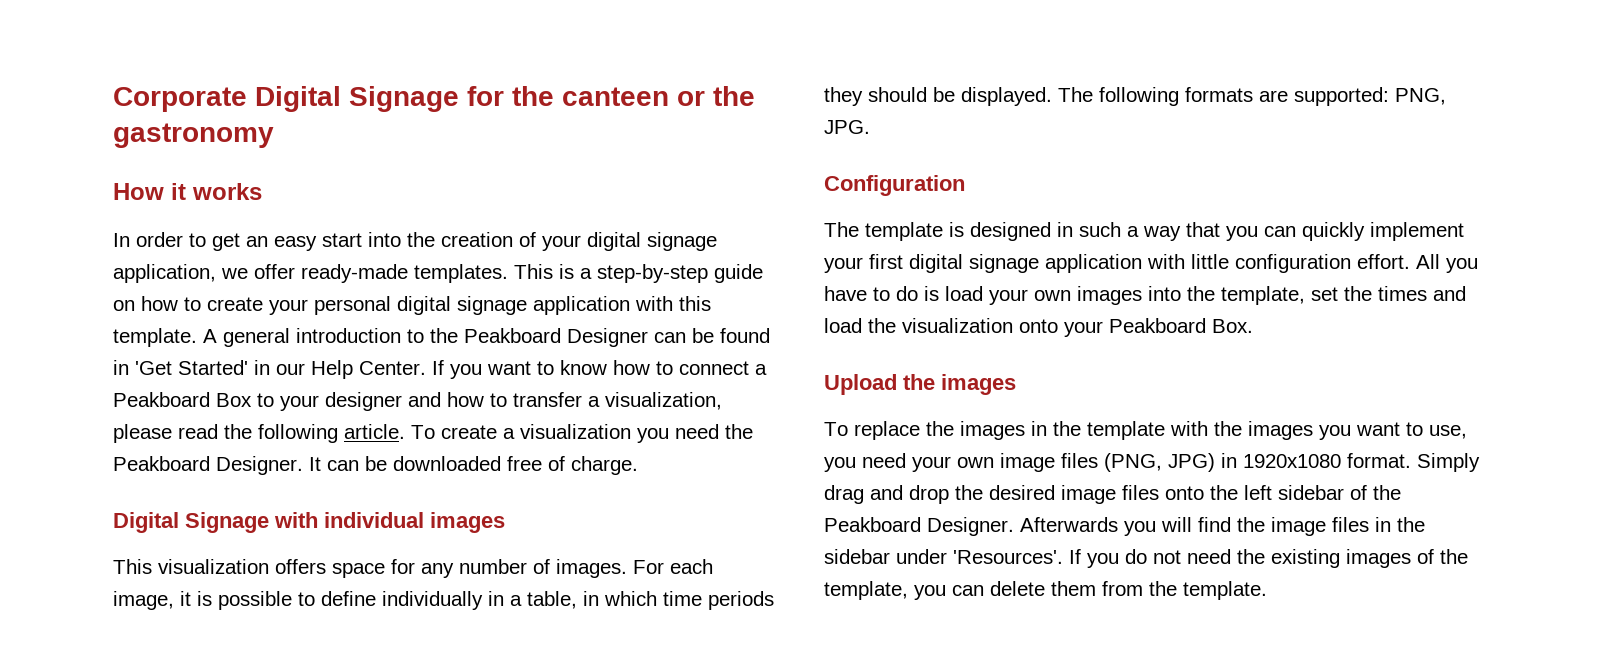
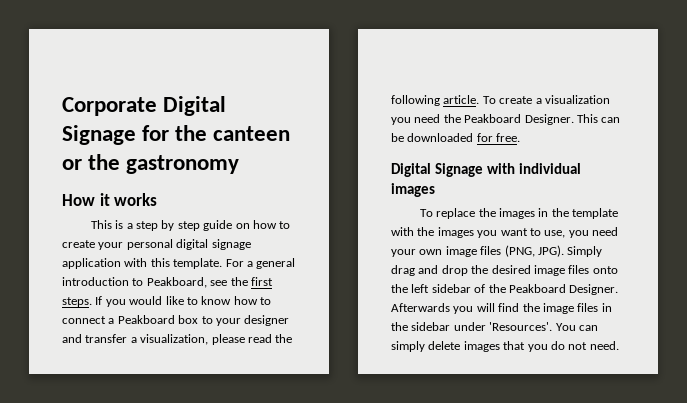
[113,232,717,251] [113,264,708,283] In order to get an easy start into the creation of your digital signage application, we offer ready-made templates. This is a step-by-step -> [90,220,200,231] This is a step by step
[203,329,217,343] A -> [225,259,253,267] For a
[430,328,770,347] [113,360,531,379] the Peakboard Designer can be found in 'Get Started' in our Help Center. If you want -> [146,277,273,288] [62,296,184,307] Peakboard, see the first steps. If you would like
[216,393,252,407] Box -> [178,315,199,324] box
[447,392,507,407] how to -> (82, 338) none
[309,457,321,471] It -> [576,114,598,123] This
[507,456,638,475] free of charge. -> [476,133,521,142] for free.
[113,559,713,578] [113,591,774,610] [824,87,1446,106] [824,120,870,134] [824,175,965,196] [824,222,1464,241] [824,254,1478,273] [824,286,1466,305] [824,318,1253,337] [824,374,1016,395] // This visualization offers space for any number of images. For each image, it is possible to define individually in a table, in which time periods they should be displayed. The following formats are supported: PNG, JPG. // Configuration // The template is designed in such a way that you can quickly implement your first digital signage application with little configuration effort. All you have to do is load your own images into the template, set the times and load the visualization onto your Peakboard Box. // Upload the images -> (435, 190) none
[1168,453,1411,472] JPG) in 1920x1080 format. -> [537,245,564,257] JPG).
[1069,549,1468,568] [824,581,1267,600] If you do not need the existing images of the template, you can delete them from the template. -> [555,323,598,331] [391,341,619,352] You can simply delete images that you do not need.

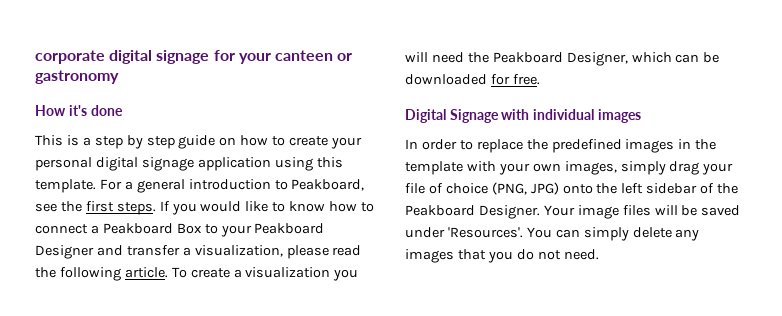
[62,96,227,116] [62,125,208,145] Corporate Digital Signage for the -> [35,50,271,64] corporate digital signage for your
[88,154,121,170] the -> (353, 57) none
[99,193,158,206] it works -> [68,105,123,116] it's done
[124,258,148,267] with -> [274,157,313,171] using
[178,315,199,324] box -> [176,223,202,234] Box
[244,315,290,326] designer -> [254,223,325,234] [35,245,94,259] Peakboard Designer
(411, 121) none -> [405,52,428,62] will
[524,114,598,125] Designer. This -> [566,52,672,66] Designer, which
[419,209,433,217] To -> [405,139,473,150] In order to
(496, 212) none -> [551,139,622,153] predefined
[417,227,618,238] [391,245,603,257] [391,265,590,276] the images you want to use, you need your own image files (PNG, JPG). Simply drag and drop the desired image files -> [498,161,734,175] [405,182,559,195] your own images, simply drag your file of choice (PNG, JPG)
[391,303,612,314] [391,322,451,331] Afterwards you will find the image files in the sidebar -> [543,205,741,219] Your image files will be saved
(461, 345) none -> [675,229,700,241] any

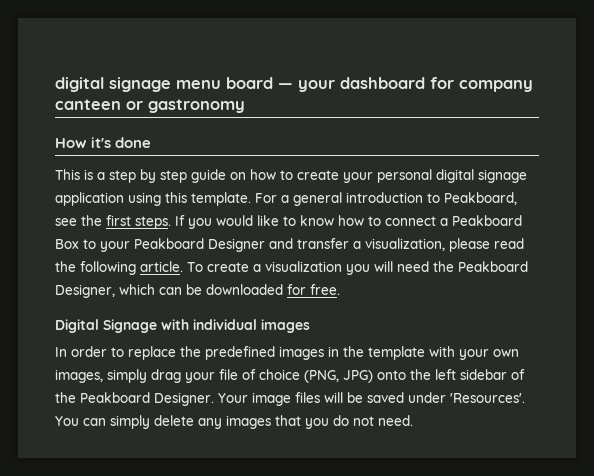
[35,50,271,64] corporate digital signage for your -> [55,77,533,92] digital signage menu board ― your dashboard for company

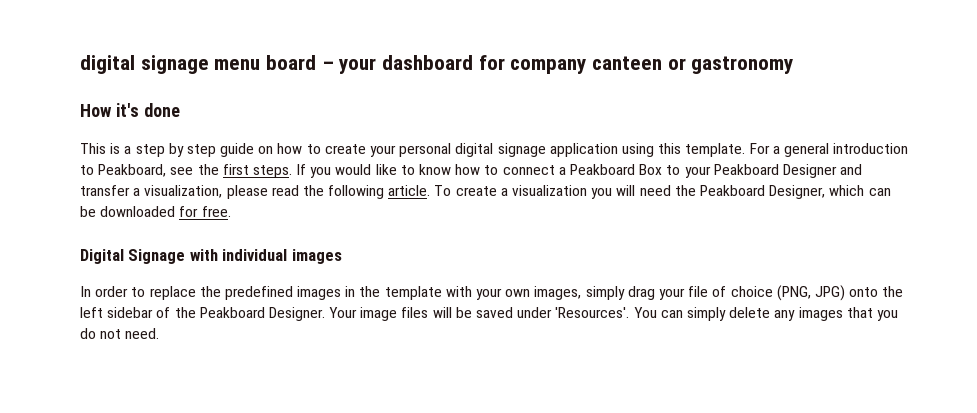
[278,83,293,89] ― -> [321,61,334,70] –

